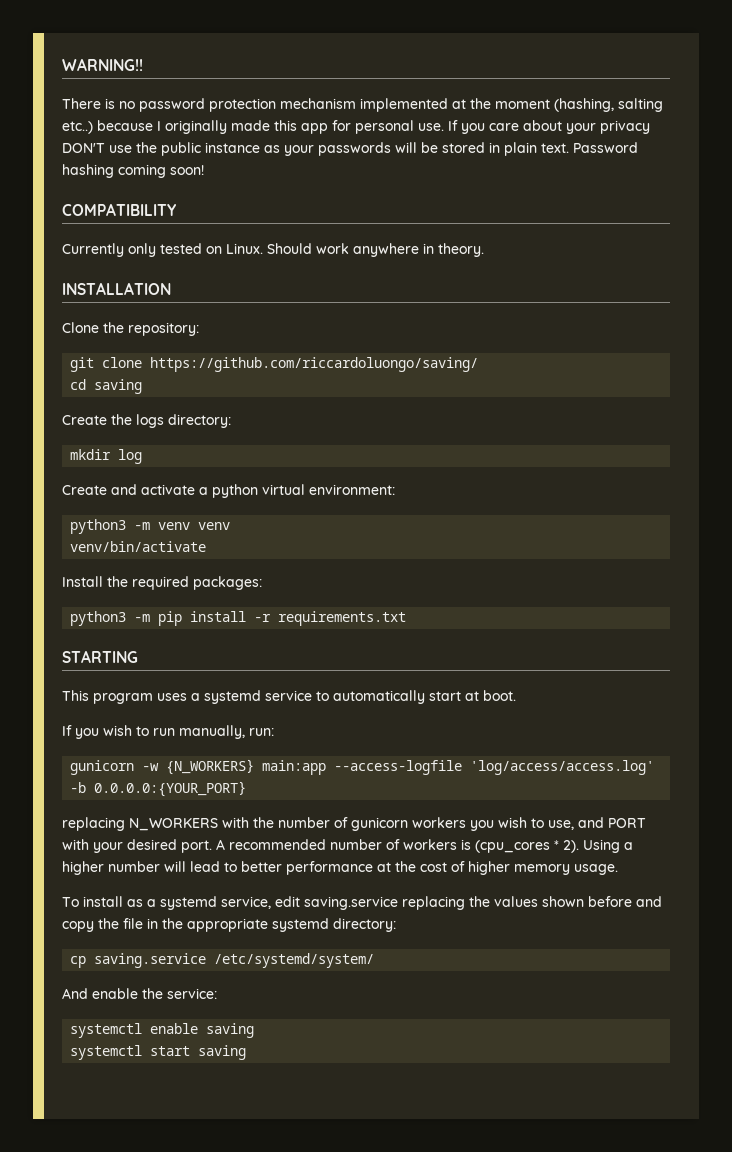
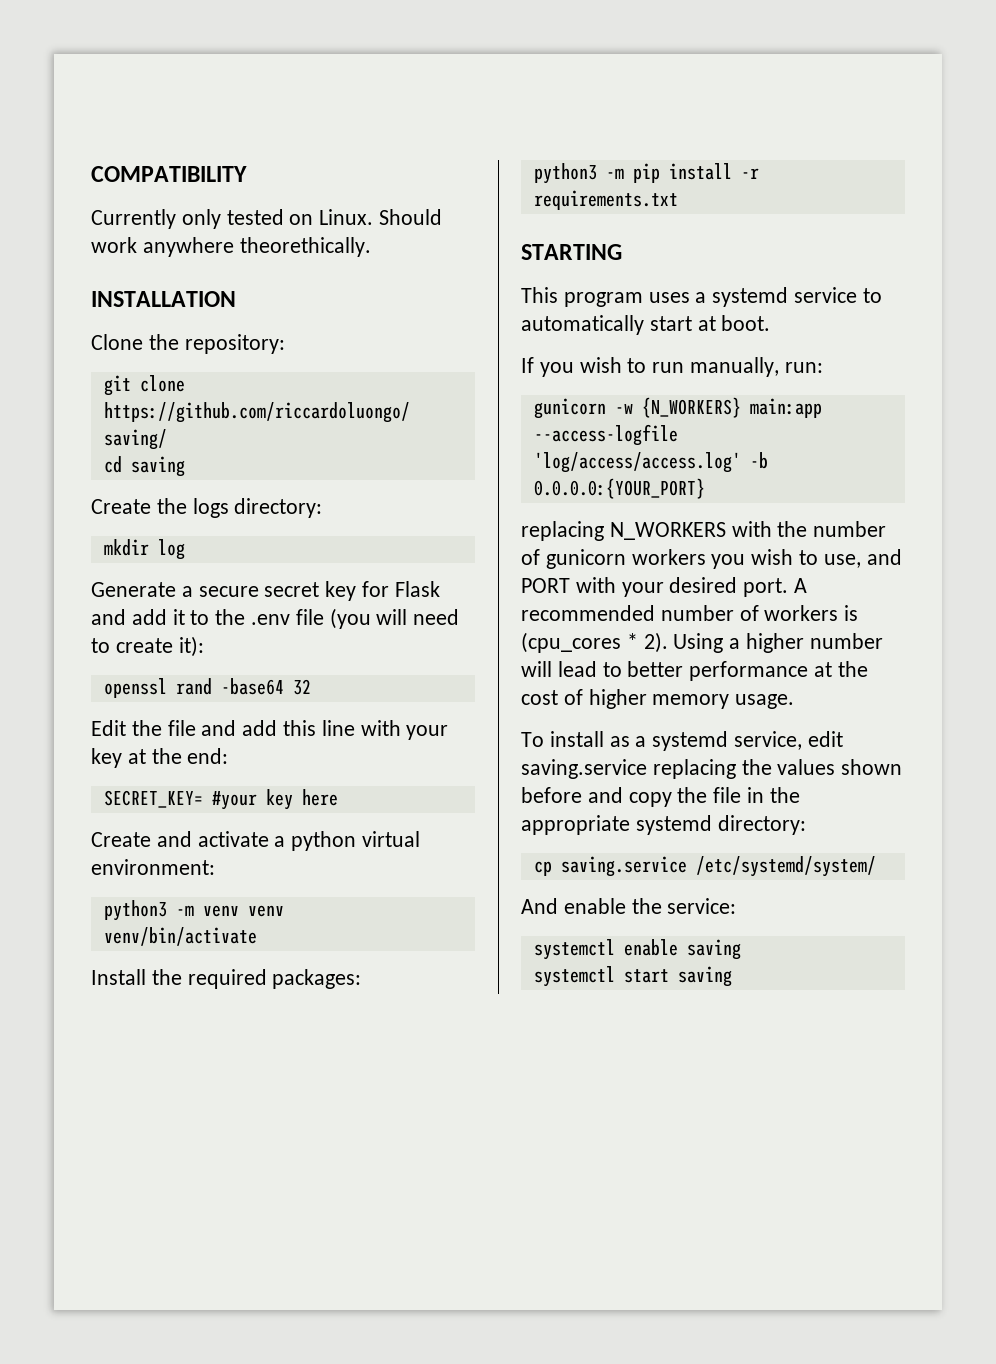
[62,58,143,71] [62,98,663,112] [62,120,650,134] [62,142,638,156] [62,164,204,178] WARNING!! // There is no password protection mechanism implemented at the moment (hashing, salting etc..) because I originally made this app for personal use. If you care about your privacy DON'T use the public instance as your passwords will be stored in plain text. Password hashing coming soon! // -> (91, 174) none
[423,243,484,257] in theory. -> [239,237,371,257] theorethically.
(143, 456) none -> [91,581,440,601] [91,608,460,629] [91,636,204,657] [103,678,311,698] [91,720,449,740] [91,748,229,768] [103,789,338,810] // Generate a secure secret key for Flask and add it to the .env file (you will need to create it): // openssl rand -base64 32 // Edit the file and add this line with your key at the end: // SECRET_KEY= #your key here

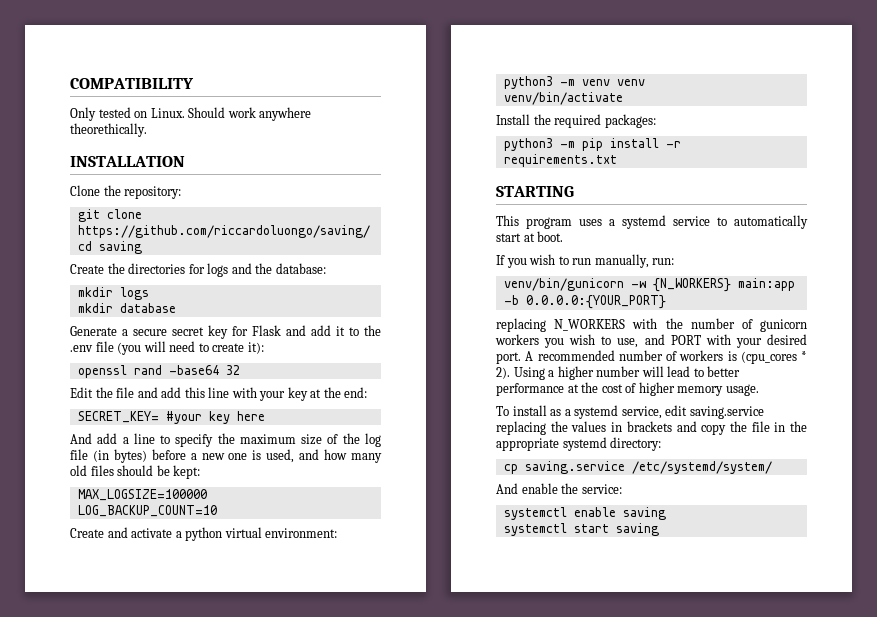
[91,209,221,229] Currently only -> [70,107,96,121] Only
[192,498,323,518] [103,539,185,560] logs directory: // mkdir log -> [128,263,326,277] [77,287,149,300] [77,303,176,313] directories for logs and the database: // mkdir logs // mkdir database
(338, 797) none -> [70,433,381,447] [70,449,382,463] [70,465,201,479] [77,489,207,501] [77,505,217,517] // And add a line to specify the maximum size of the log file (in bytes) before a new one is used, and how many old files should be kept: // MAX_LOGSIZE=100000 // LOG_BACKUP_COUNT=10
[533,398,606,419] gunicorn -> [503,278,624,291] venv/bin/gunicorn
[533,424,678,446] [533,452,741,473] --access-logfile 'log/access/access.log' -> (795, 284) none
[841,759,903,775] [521,787,582,803] shown before -> [611,421,672,432] in brackets

